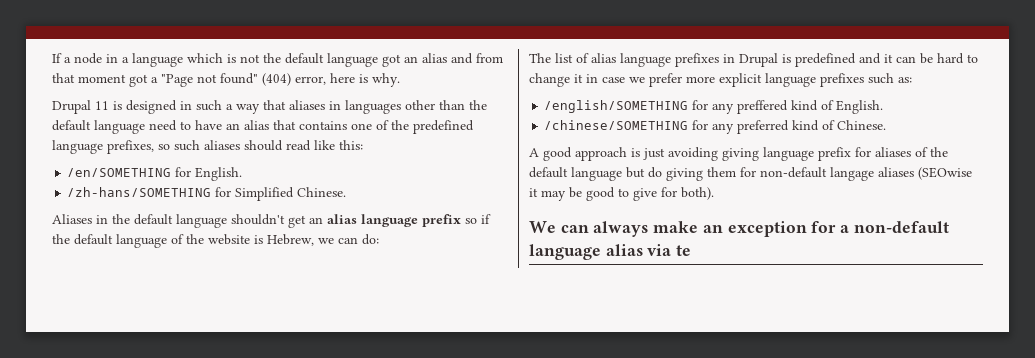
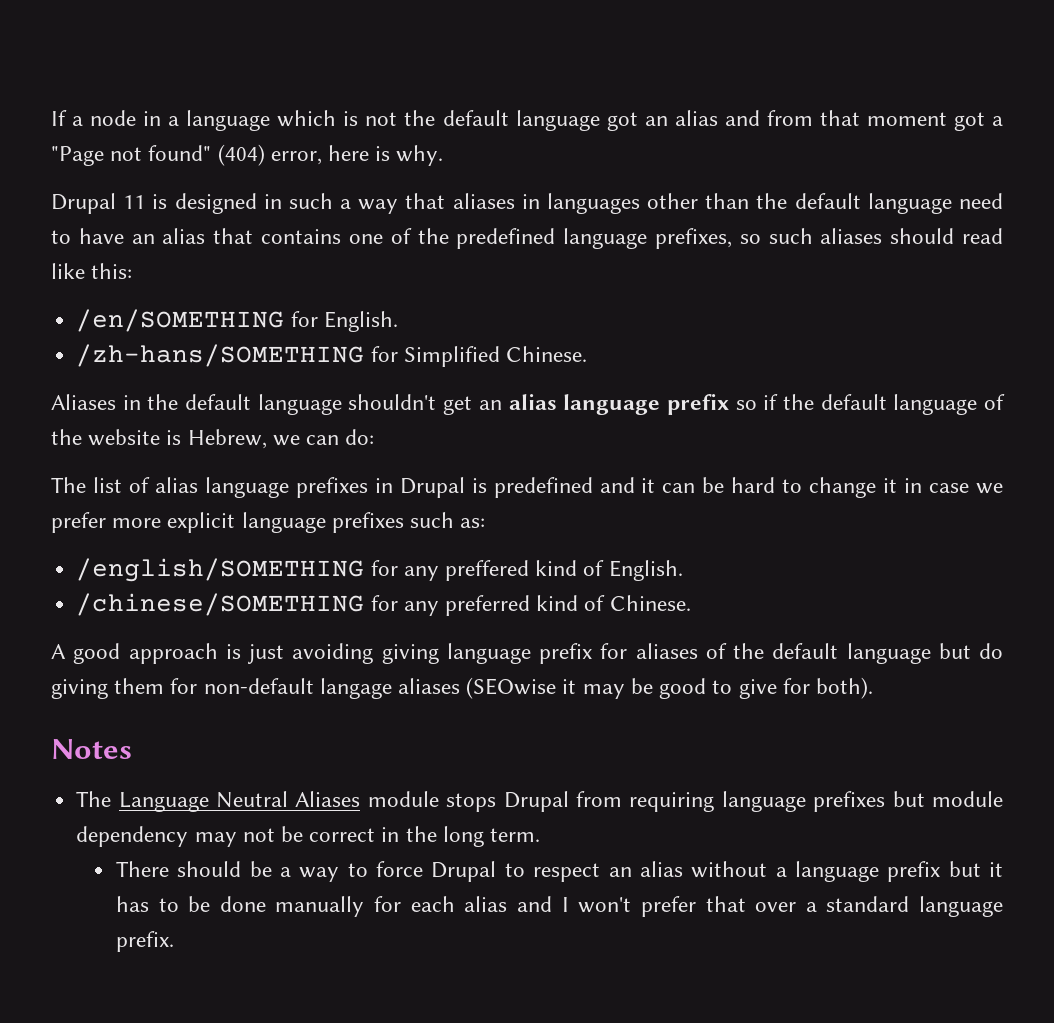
[529,221,949,237] [529,244,692,260] We can always make an exception for a non-default language alias via te -> [51,739,132,759] [76,791,1003,812] [76,826,540,847] [115,861,1003,882] [115,896,1004,917] [115,931,174,952] Notes // The Language Neutral Aliases module stops Drupal from requiring language prefixes but module dependency may not be correct in the long term. // There should be a way to force Drupal to respect an alias without a language prefix but it has to be done manually for each alias and I won't prefer that over a standard language prefix.

